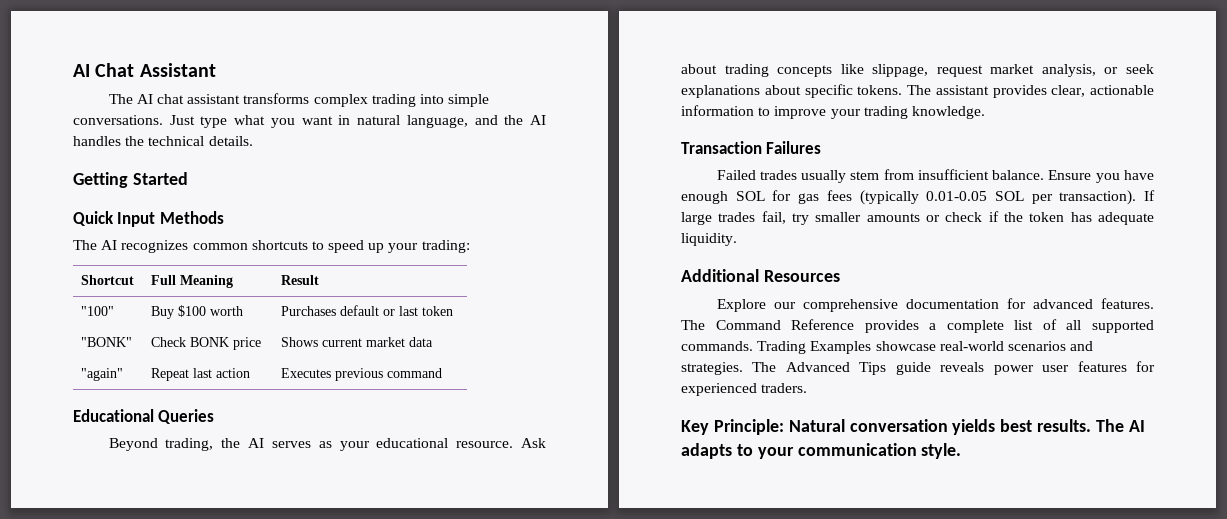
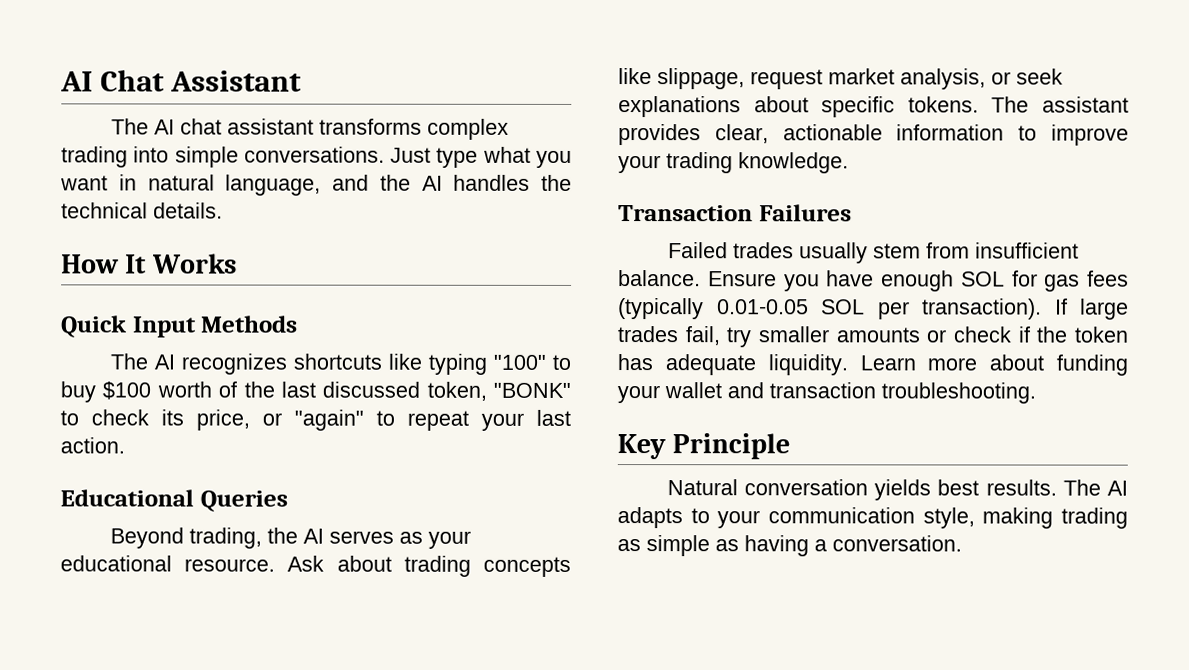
[73,172,188,188] Getting Started -> [61,253,237,274] How It Works
[192,240,470,253] [81,275,135,285] [151,275,234,288] [281,275,320,285] [81,306,115,316] [151,305,244,319] [281,305,454,316] [81,337,133,347] [151,337,262,350] [281,337,434,347] [81,368,124,381] [151,368,251,381] [281,368,443,381] common shortcuts to speed up your trading: // Shortcut | Full Meaning | Result // "100" | Buy $100 worth | Purchases default or last token // "BONK" | Check BONK price | Shows current market data // "again" | Repeat last action | Executes previous command -> [292,353,571,375] [60,381,571,403] [60,409,571,431] [60,437,125,454] shortcuts like typing "100" to buy $100 worth of the last discussed token, "BONK" to check its price, or "again" to repeat your last action.
[681,269,840,282] [716,298,1154,312] [681,319,1154,333] [681,341,1094,354] [681,361,1155,375] [681,383,808,396] // Additional Resources // Explore our comprehensive documentation for advanced features. The Command Reference provides a complete list of all supported commands. Trading Examples showcase real-world scenarios and strategies. The Advanced Tips guide reveals power user features for experienced traders. -> [859,354,1128,376] [617,382,1036,404] Learn more about funding your wallet and transaction troubleshooting.
[713,419,784,435] Principle: -> [672,433,791,460] Principle //
[921,443,962,459] style. -> [922,507,1128,529] [617,535,962,557] style, making trading as simple as having a conversation.

